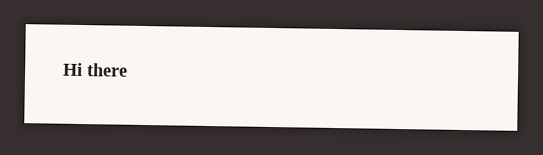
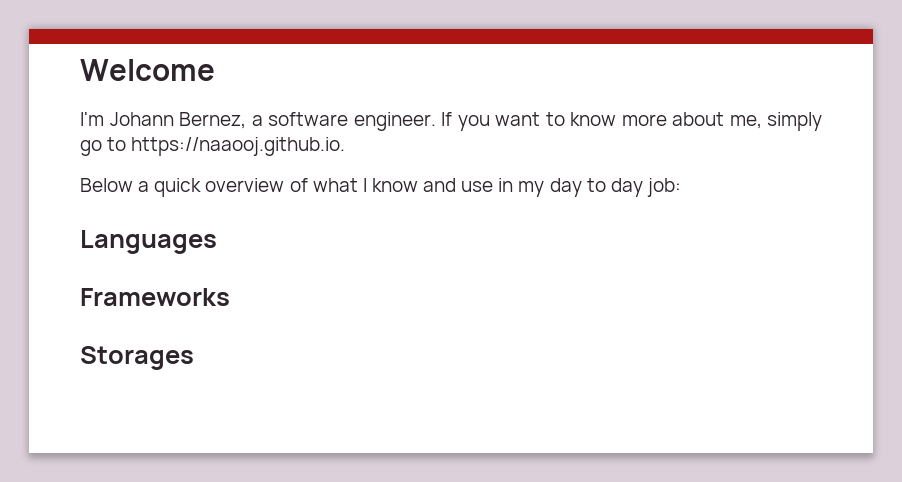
[63,62,128,77] Hi there -> [80,59,215,81] [80,112,822,131] [80,137,346,156] [80,178,681,197] [80,230,217,254] [80,288,230,306] [80,346,194,370] Welcome // I'm Johann Bernez, a software engineer. If you want to know more about me, simply go to https://naaooj.github.io. // Below a quick overview of what I know and use in my day to day job: // Languages // Frameworks // Storages

